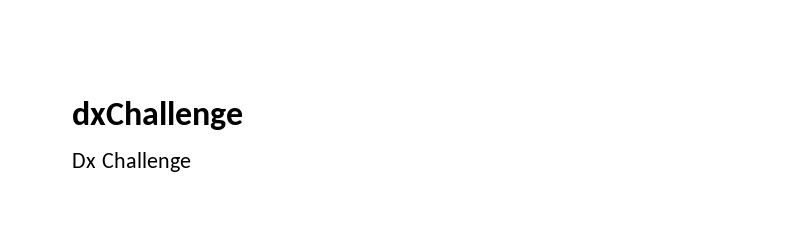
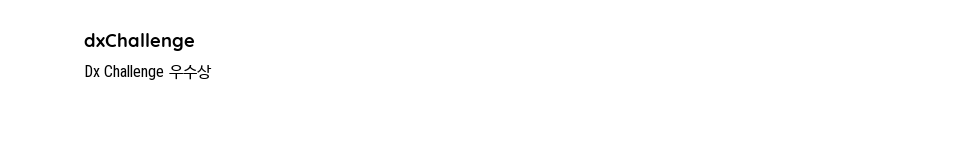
(191, 162) none -> [168,65,212,80] 우수상

